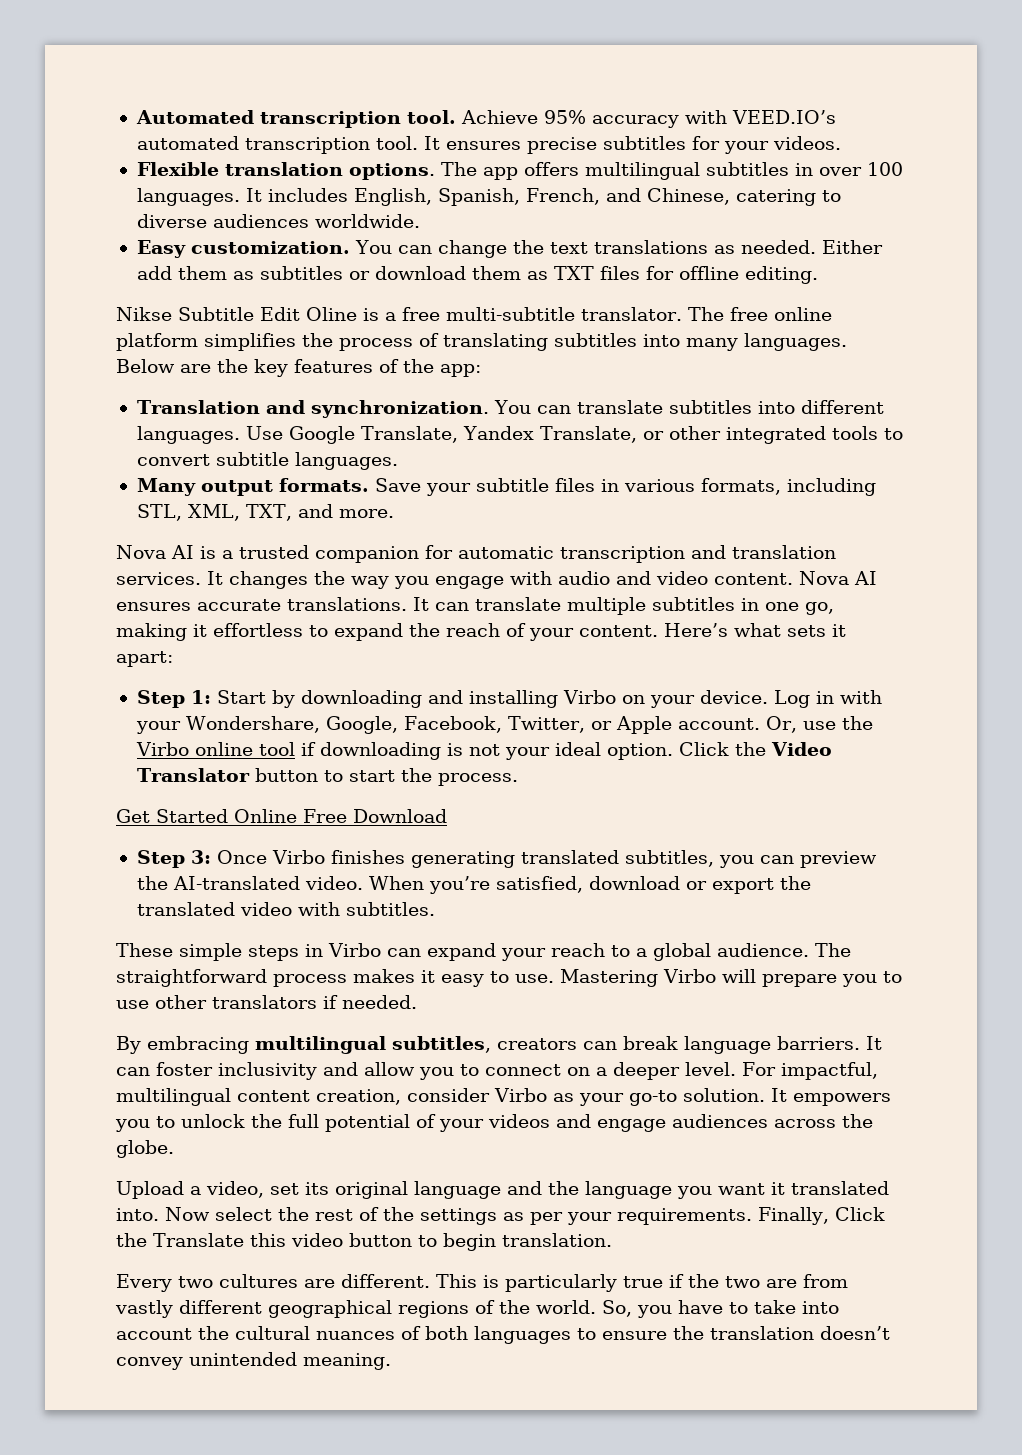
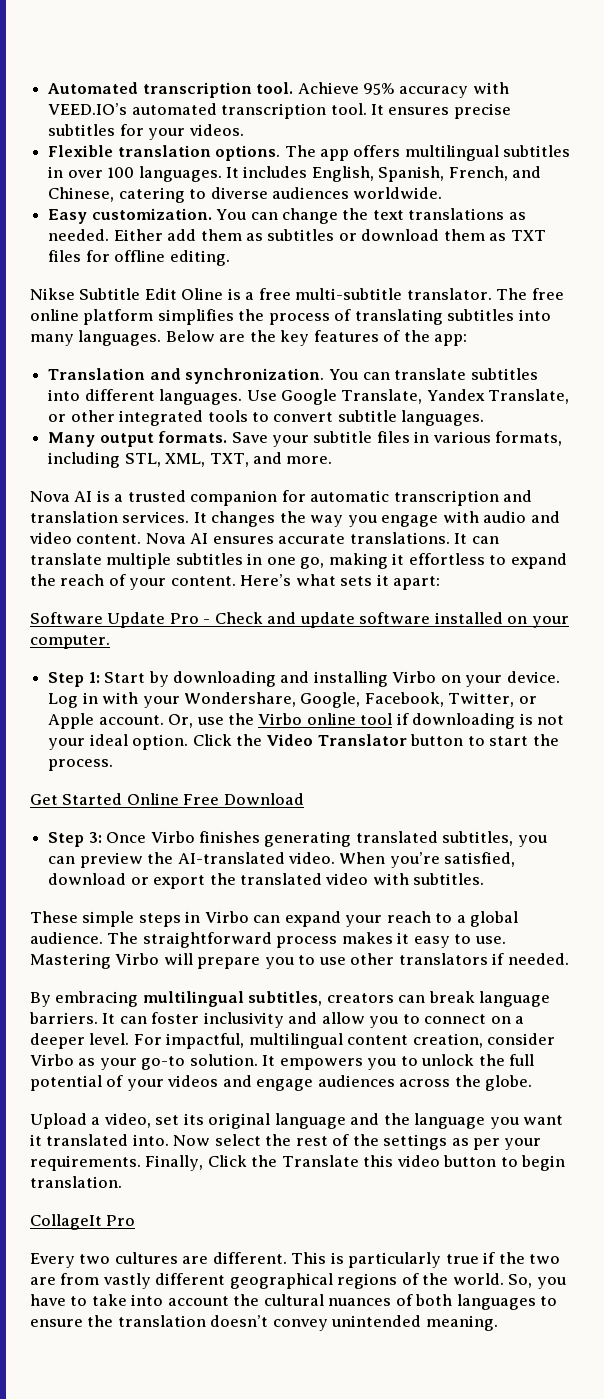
(173, 659) none -> [30,612,569,628] [30,635,110,649] // Software Update Pro - Check and update software installed on your computer.
(612, 1240) none -> [30,1214,136,1230] // CollageIt Pro

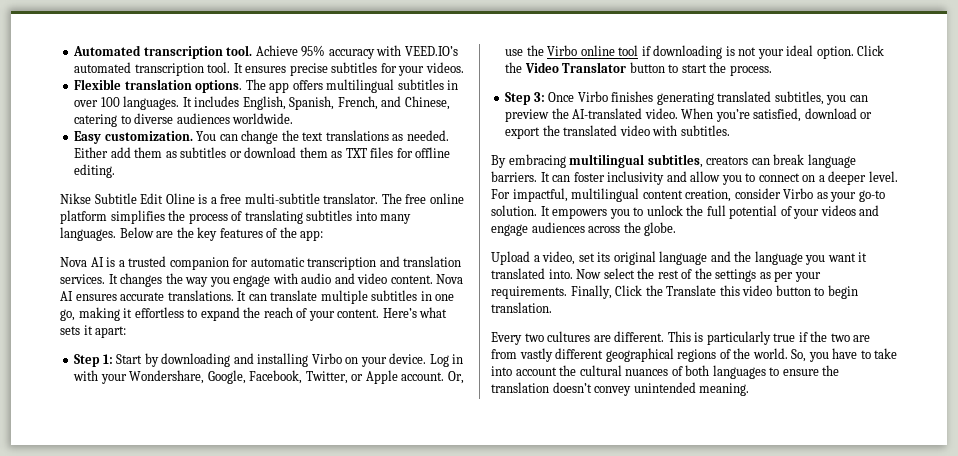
[48,368,538,384] [48,389,570,405] [48,410,485,426] [48,431,563,447] [48,452,333,468] // Translation and synchronization. You can translate subtitles into different languages. Use Google Translate, Yandex Translate, or other integrated tools to convert subtitle languages. // Many output formats. Save your subtitle files in various formats, including STL, XML, TXT, and more. -> (324, 235) none
[30,612,569,628] [30,635,110,649] // Software Update Pro - Check and update software installed on your computer. -> (127, 332) none
[30,793,304,805] // Get Started Online Free Download -> (772, 70) none
[30,911,519,927] [30,932,506,948] [30,953,569,969] // These simple steps in Virbo can expand your reach to a global audience. The straightforward process makes it easy to use. Mastering Virbo will prepare you to use other translators if needed. -> (730, 130) none
[30,1214,136,1230] // CollageIt Pro -> (552, 307) none

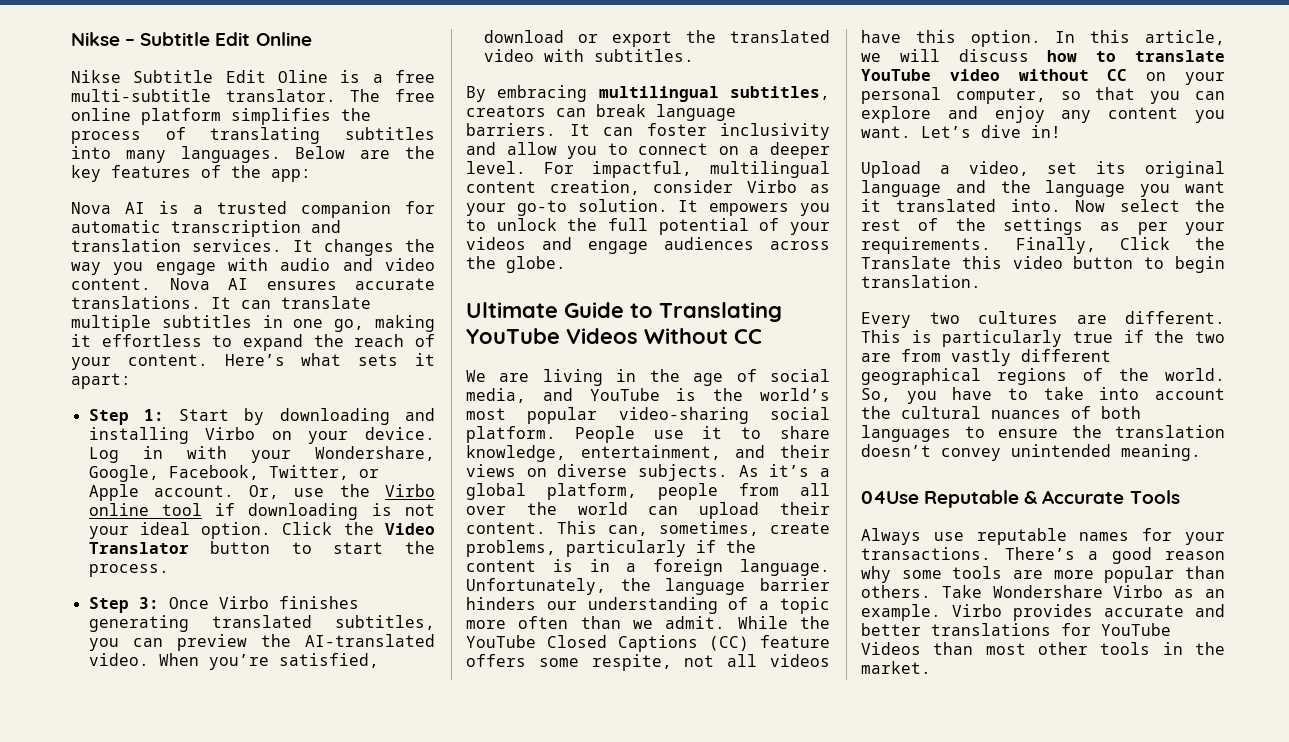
[73,45,458,59] [74,62,464,76] [74,79,459,93] [74,96,450,110] [74,113,294,127] [74,130,449,144] [74,147,451,158] [74,164,116,178] Automated transcription tool. Achieve 95% accuracy with VEED.IO’s automated transcription tool. It ensures precise subtitles for your videos. // Flexible translation options. The app offers multilingual subtitles in over 100 languages. It includes English, Spanish, French, and Chinese, catering to diverse audiences worldwide. // Easy customization. You can change the text translations as needed. Either add them as subtitles or download them as TXT files for offline editing. -> [71,32,312,46] Nikse – Subtitle Edit Online
(677, 229) none -> [466,302,782,322] [466,328,762,344] [466,369,830,386] [466,388,830,403] [466,407,830,424] [466,426,830,443] [466,445,830,462] [466,464,830,481] [466,483,830,500] [466,502,830,519] [466,521,830,536] [466,540,756,557] [466,559,830,576] [466,578,830,595] [466,597,830,614] [466,616,830,629] [466,635,830,652] [466,654,830,671] [861,30,1225,47] [861,49,1225,62] [861,69,1225,85] [861,87,1225,104] [861,106,1225,123] [861,125,1061,138] // Ultimate Guide to Translating YouTube Videos Without CC // We are living in the age of social media, and YouTube is the world’s most popular video-sharing social platform. People use it to share knowledge, entertainment, and their views on diverse subjects. As it’s a global platform, people from all over the world can upload their content. This can, sometimes, create problems, particularly if the content is in a foreign language. Unfortunately, the language barrier hinders our understanding of a topic more often than we admit. While the YouTube Closed Captions (CC) feature offers some respite, not all videos have this option. In this article, we will discuss how to translate YouTube video without CC on your personal computer, so that you can explore and enjoy any content you want. Let’s dive in!
(750, 389) none -> [861,490,1180,508] [861,528,1225,545] [861,547,1225,564] [861,566,1225,583] [861,585,1225,598] [861,604,1225,621] [861,623,1171,636] [861,642,1225,655] [861,661,931,674] // 04Use Reputable & Accurate Tools // Always use reputable names for your transactions. There’s a good reason why some tools are more popular than others. Take Wondershare Virbo as an example. Virbo provides accurate and better translations for YouTube Videos than most other tools in the market.

